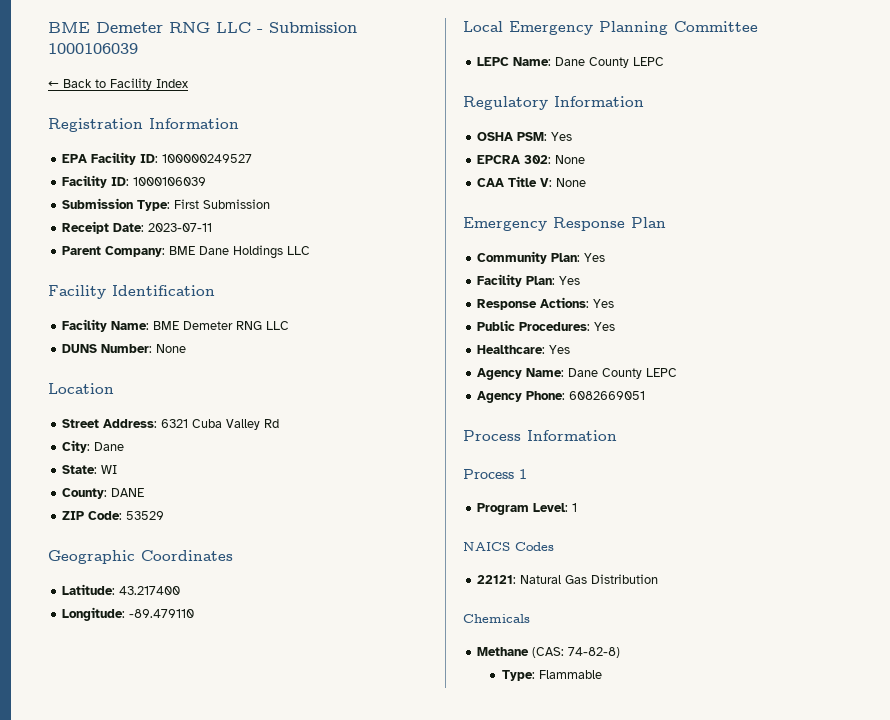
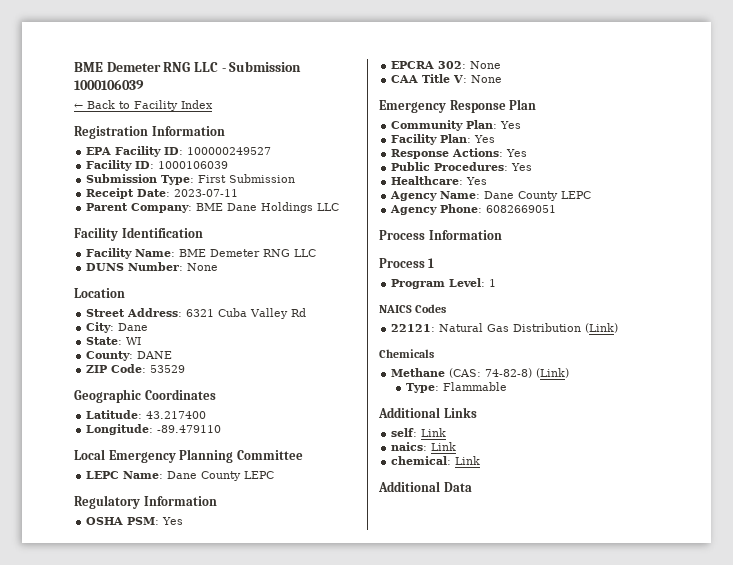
(659, 579) none -> [585,323,619,333] (Link)
(621, 652) none -> [536,368,570,378] (Link)
(602, 674) none -> [378,407,477,418] [391,428,447,437] [391,442,457,451] [391,456,481,465] [378,481,472,492] // Additional Links // self: Link // naics: Link // chemical: Link // Additional Data

